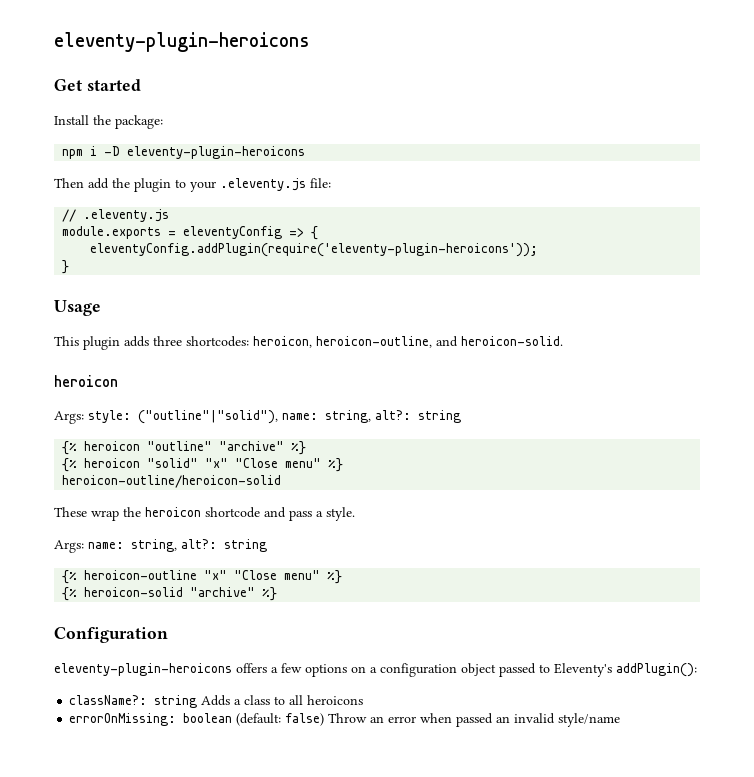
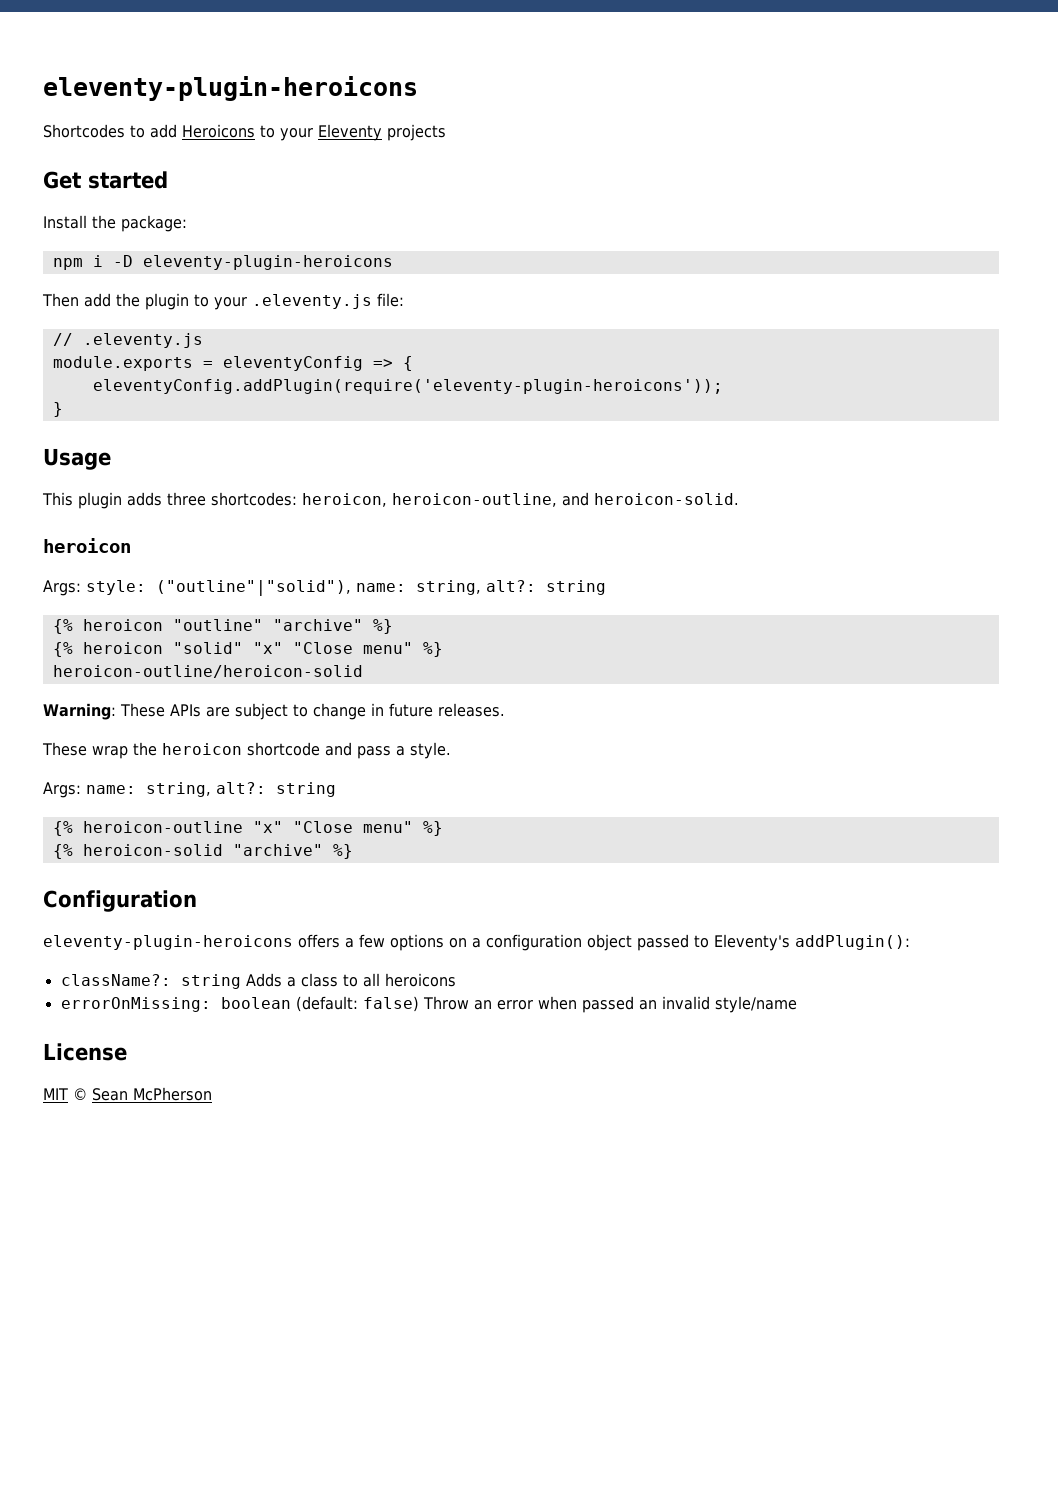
[54,32,310,52] eleventy-plugin-heroicons -> [43,76,418,101] [43,124,446,141] eleventy-plugin-heroicons // Shortcodes to add Heroicons to your Eleventy projects
(282, 481) none -> [43,703,505,720] // Warning: These APIs are subject to change in future releases.
(621, 720) none -> [43,1043,127,1061] [43,1087,212,1101] // License // MIT © Sean McPherson

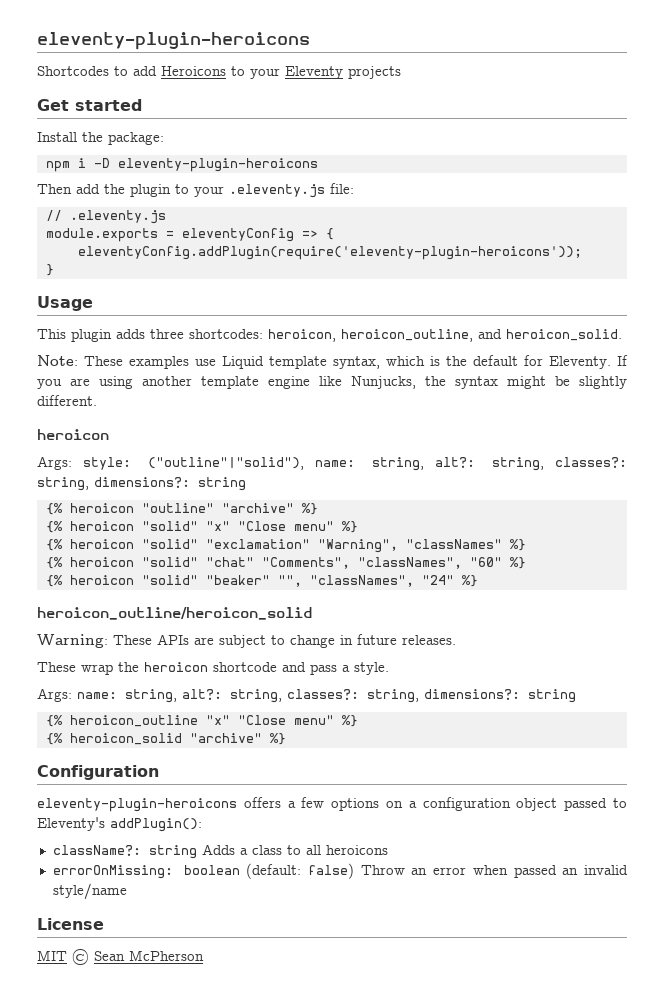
[392,492,739,507] heroicon-outline, and heroicon-solid. -> [341,329,622,342] [37,355,628,369] [37,376,627,389] [37,395,97,406] heroicon_outline, and heroicon_solid. // Note: These examples use Liquid template syntax, which is the default for Eleventy. If you are using another template engine like Nunjucks, the syntax might be slightly different.
(536, 586) none -> [492,457,627,471] [37,477,190,491] string, classes?: string, dimensions?:
[52,665,363,678] heroicon-outline/heroicon-solid -> [45,539,526,553] [45,557,526,569] [45,575,478,587] [37,607,312,620] {% heroicon "solid" "exclamation" "Warning", "classNames" %} // {% heroicon "solid" "chat" "Comments", "classNames", "60" %} // {% heroicon "solid" "beaker" "", "classNames", "24" %} // heroicon_outline/heroicon_solid
[276,782,336,797] [52,821,443,836] [52,844,223,859] string // {% heroicon-outline "x" "Close menu" %} // {% heroicon-solid -> [230,689,576,703] [45,715,358,727] [45,733,182,745] string, classes?: string, dimensions?: string // {% heroicon_outline "x" "Close menu" %} // {% heroicon_solid

